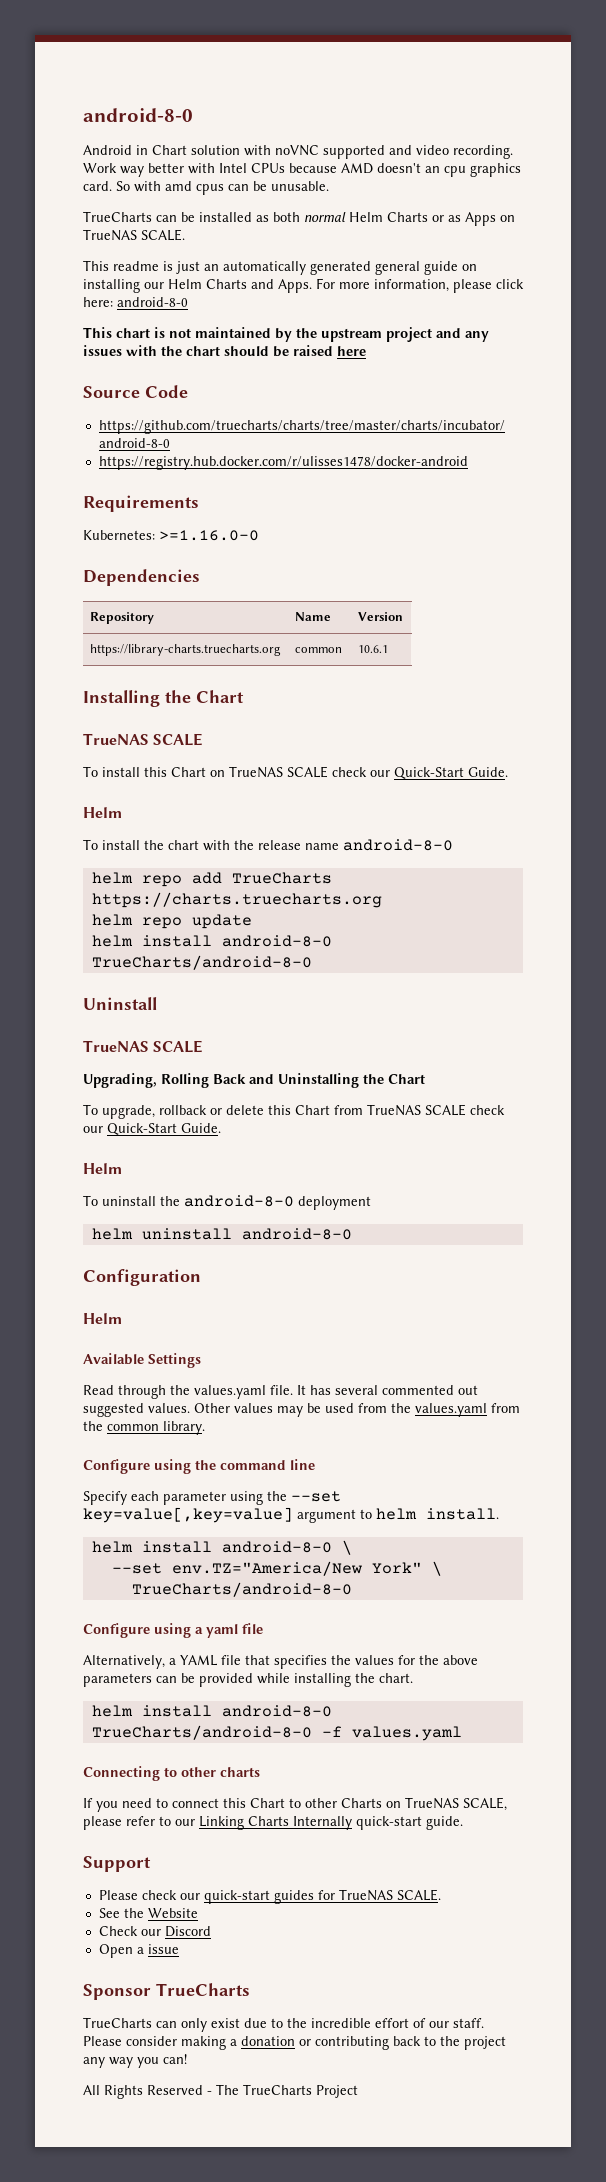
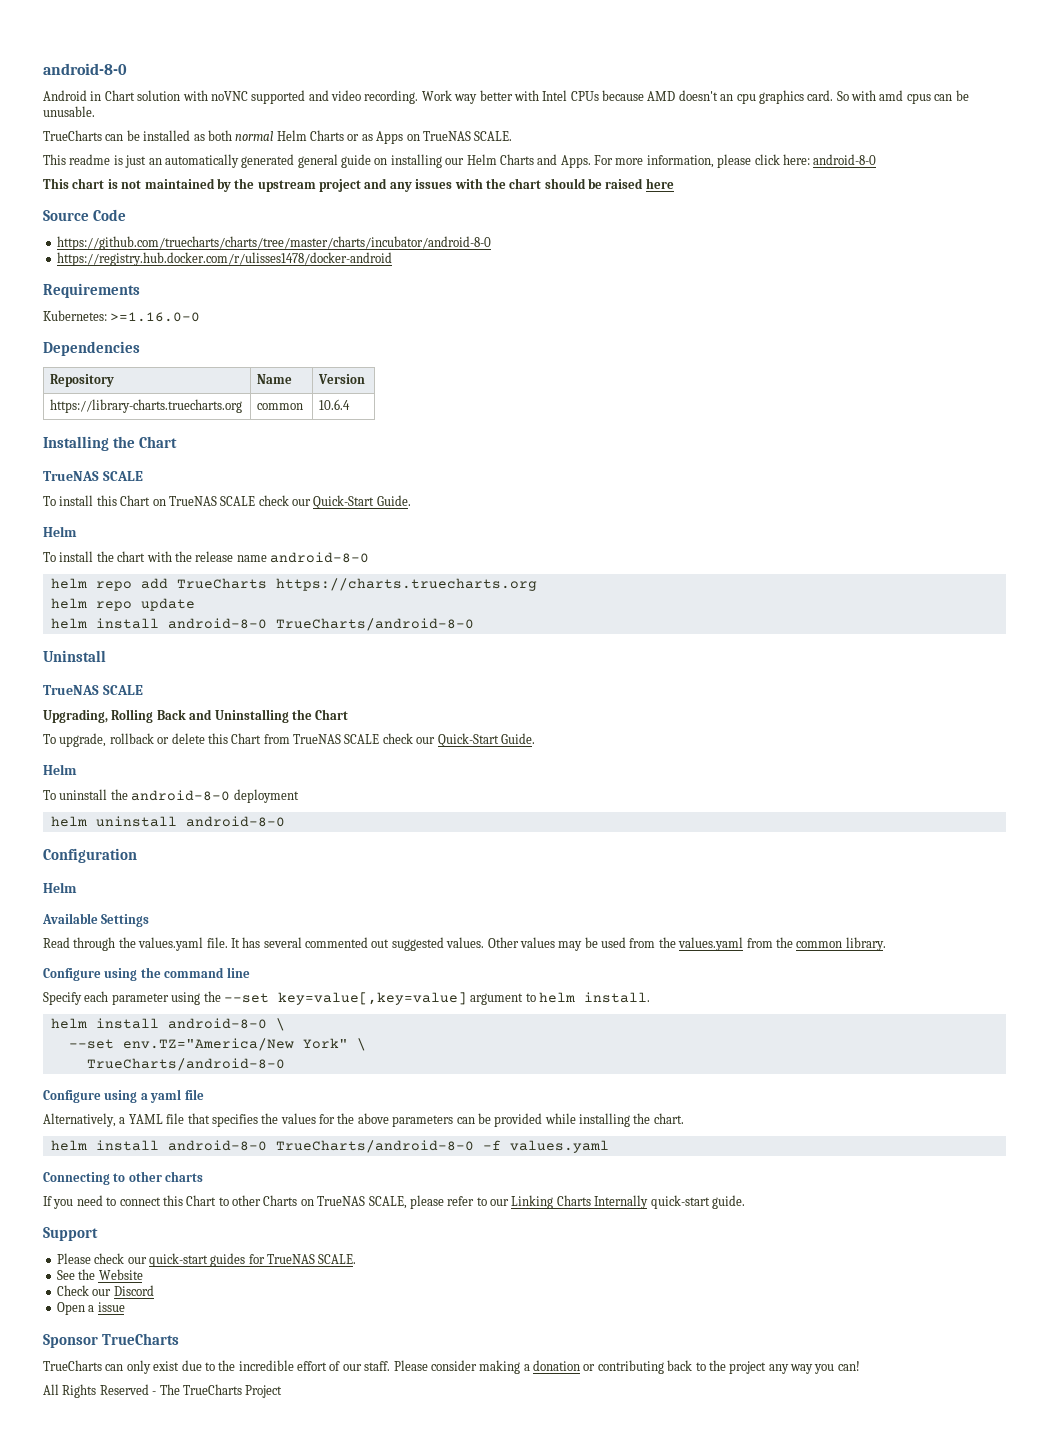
[358,645,389,653] 10.6.1 -> [319,399,351,410] 10.6.4

